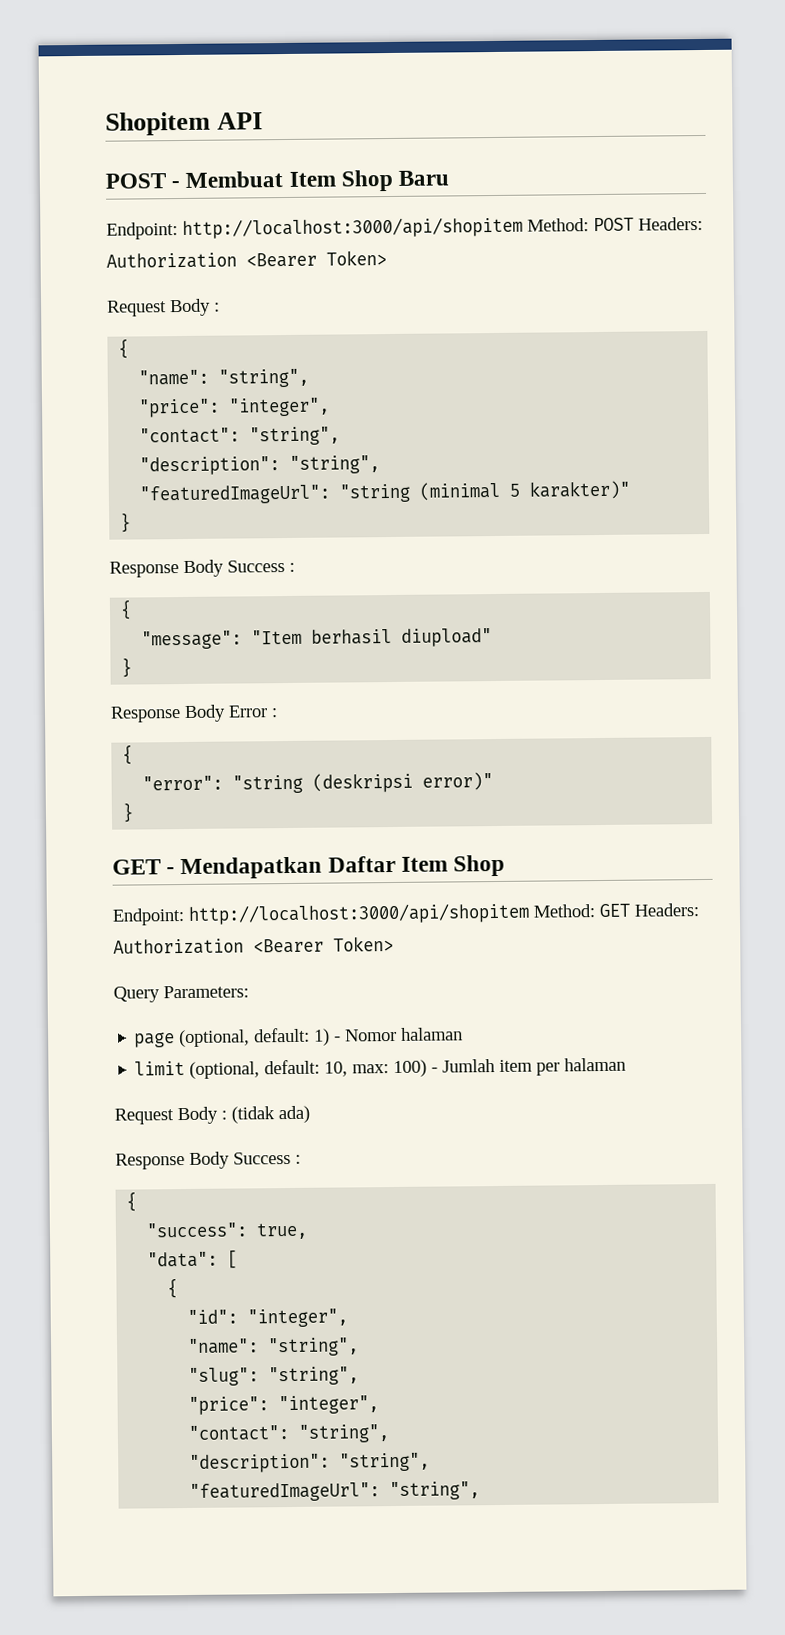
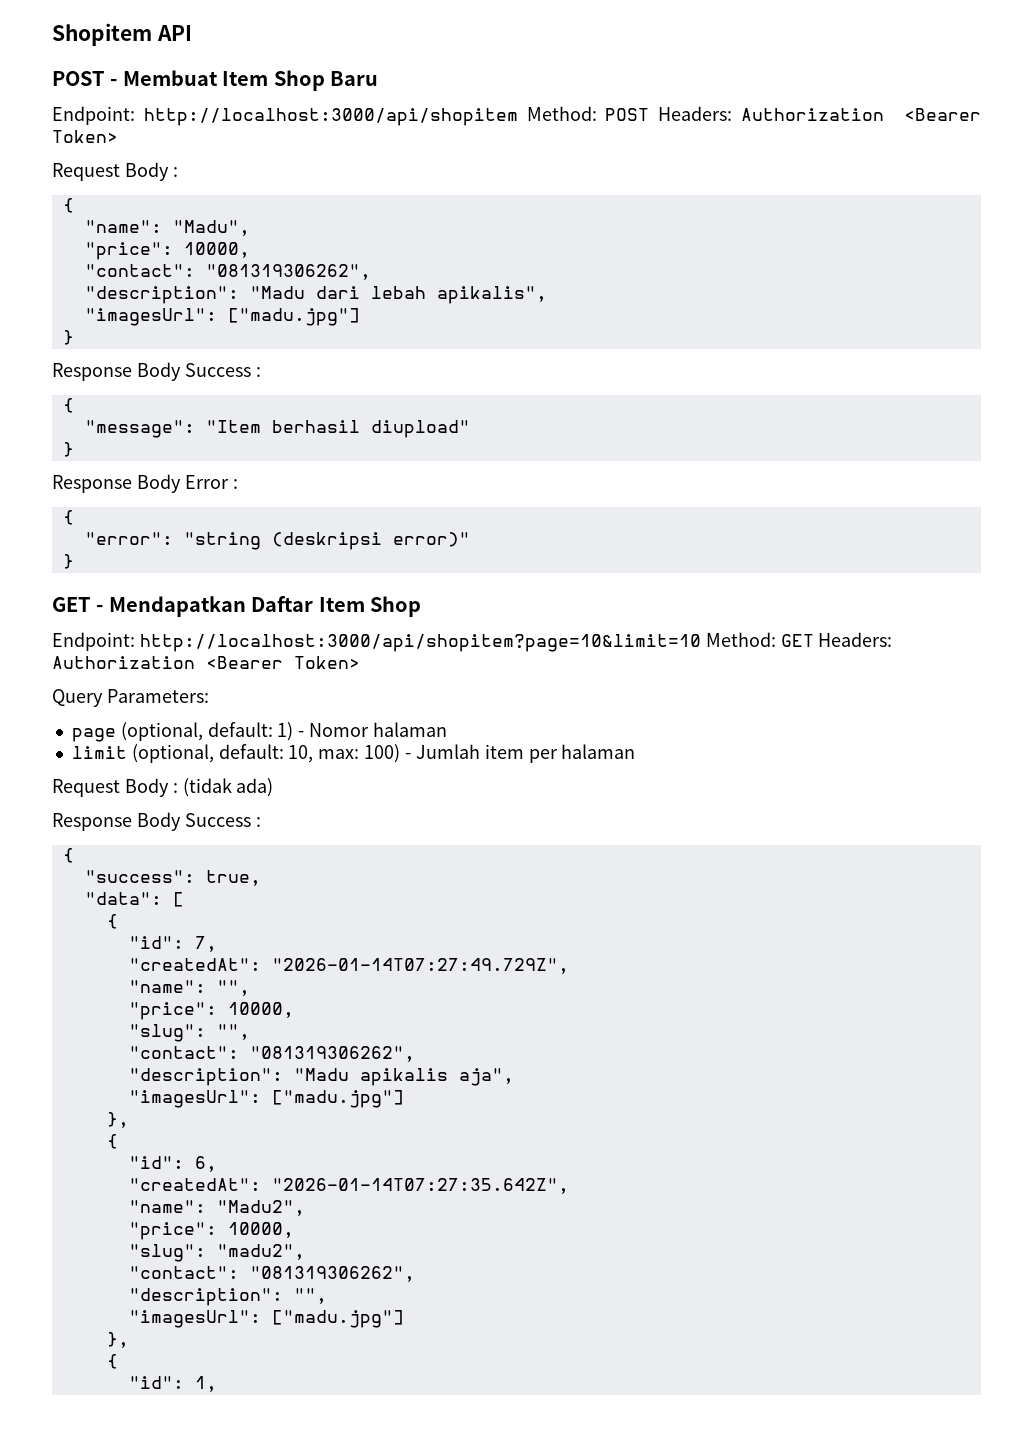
[218,368,310,388] [138,397,331,418] [139,426,341,446] [139,455,381,476] [139,480,631,505] "string", // "price": "integer", // "contact": "string", // "description": "string", // "featuredImageUrl": "string (minimal 5 karakter)" -> [172,220,250,236] [84,242,250,260] [84,264,371,280] [84,286,547,304] [84,308,360,326] "Madu", // "price": 10000, // "contact": "081319306262", // "description": "Madu dari lebah apikalis", // "imagesUrl": ["madu.jpg"]
[188,902,530,925] http://localhost:3000/api/shopitem -> [139,634,701,652] http://localhost:3000/api/shopitem?page=10&limit=10
[247,1308,349,1328] [187,1337,360,1357] [188,1366,360,1386] [188,1395,380,1415] [188,1424,390,1443] [189,1452,431,1473] [189,1481,481,1502] "integer", // "name": "string", // "slug": "string", // "price": "integer", // "contact": "string", // "description": "string", // "featuredImageUrl": "string", -> [194,936,217,952] [128,958,569,974] [128,980,250,996] [128,1002,294,1020] [128,1024,250,1042] [128,1046,415,1062] [128,1068,514,1086] [128,1090,404,1108] [106,1112,129,1128] [106,1134,118,1149] [128,1156,217,1172] [128,1178,569,1194] [128,1200,305,1216] [128,1222,294,1240] [128,1244,305,1262] [128,1266,415,1282] [128,1288,327,1306] [128,1310,404,1328] [106,1332,129,1348] [106,1354,118,1369] [128,1376,217,1392] 7, // "createdAt": "2026-01-14T07:27:49.729Z", // "name": "", // "price": 10000, // "slug": "", // "contact": "081319306262", // "description": "Madu apikalis aja", // "imagesUrl": ["madu.jpg"] // }, // { // "id": 6, // "createdAt": "2026-01-14T07:27:35.642Z", // "name": "Madu2", // "price": 10000, // "slug": "madu2", // "contact": "081319306262", // "description": "", // "imagesUrl": ["madu.jpg"] // }, // { // "id": 1,

